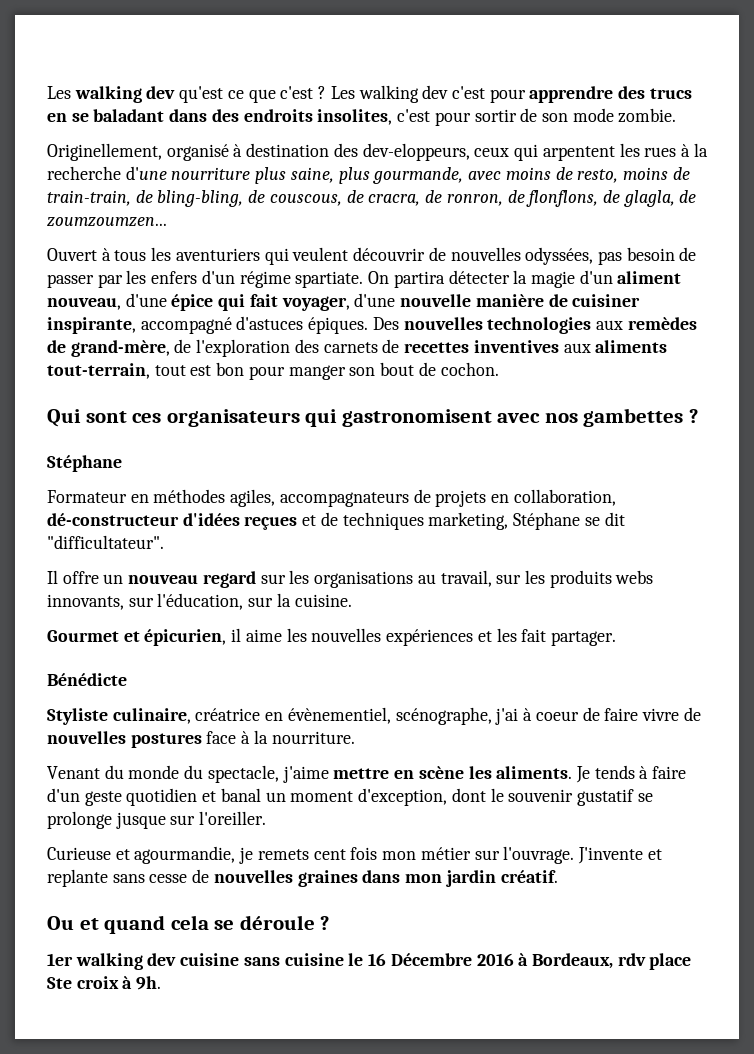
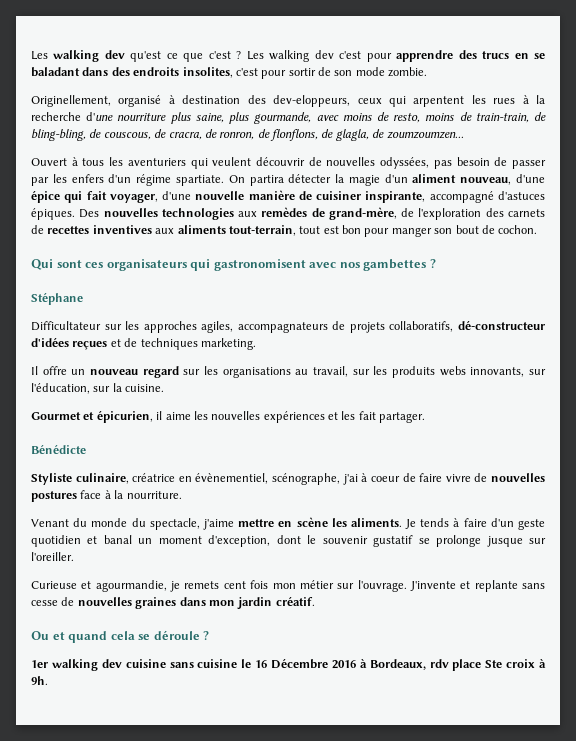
[47,489,226,503] Formateur en méthodes -> [31,321,197,333] Difficultateur sur les approches
[491,489,616,506] en collaboration, -> [389,321,454,332] collaboratifs,
[428,512,625,530] [47,535,164,549] marketing, Stéphane se dit "difficultateur". -> [200,338,256,350] marketing.

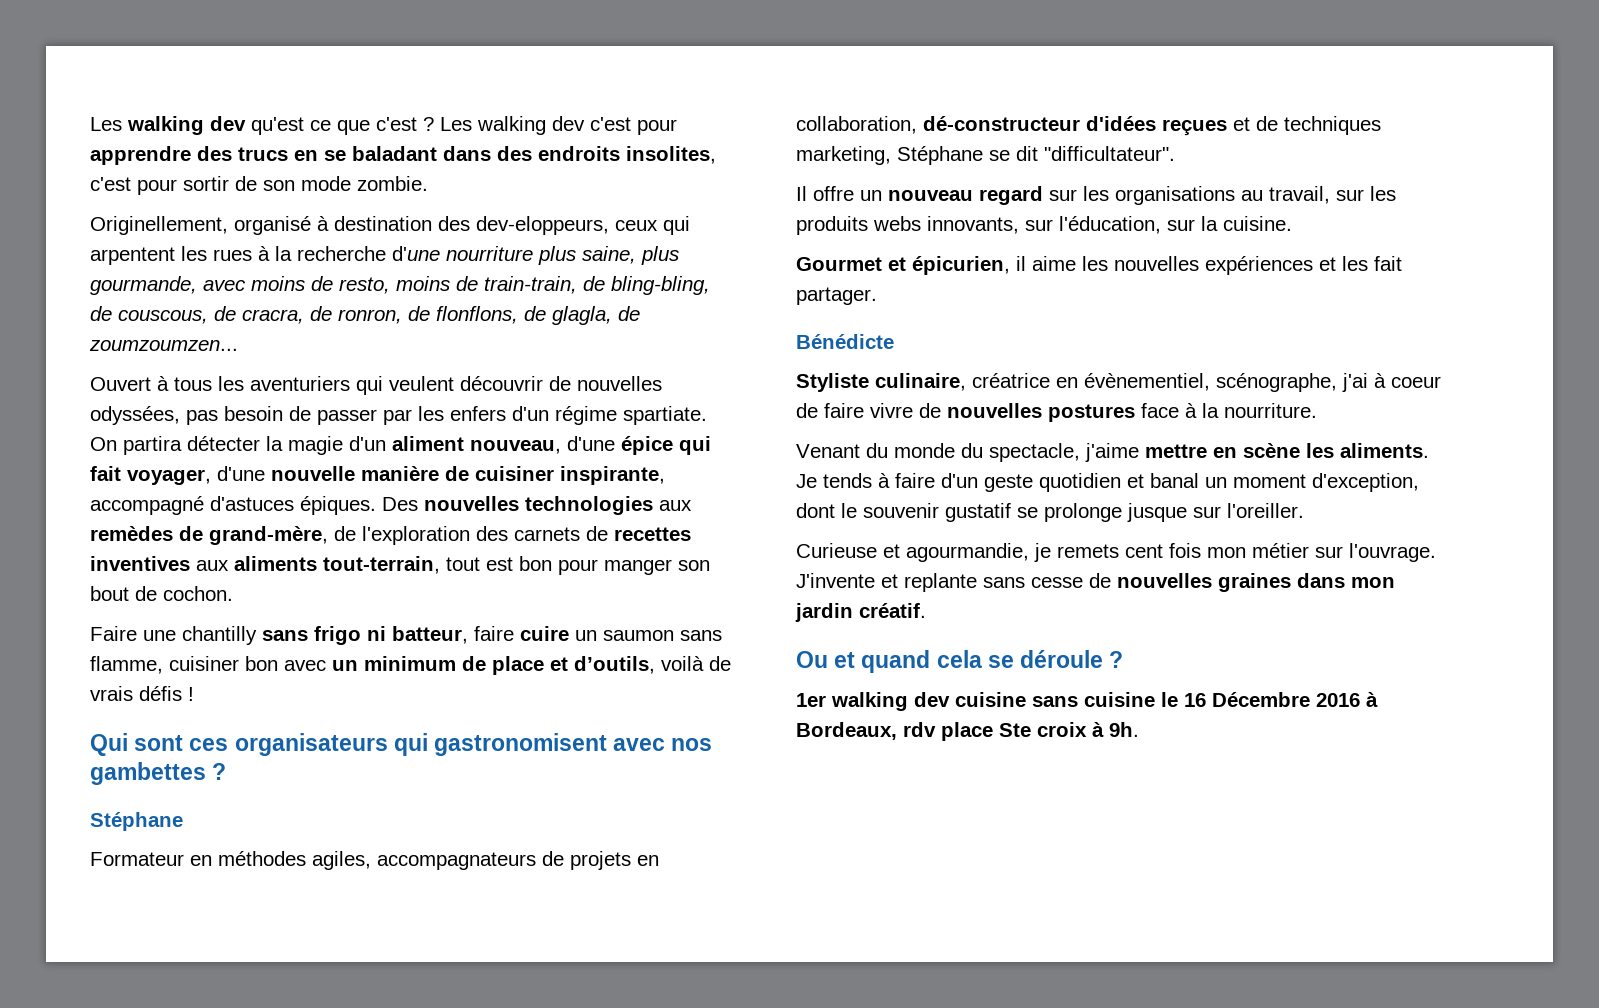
(538, 229) none -> [90,626,722,645] [90,656,731,675] [90,686,194,701] // Faire une chantilly sans frigo ni batteur, faire cuire un saumon sans flamme, cuisiner bon avec un minimum de place et d’outils, voilà de vrais défis !
[31,321,197,333] Difficultateur sur les approches -> [90,851,306,866] Formateur en méthodes
[389,321,454,332] collaboratifs, -> [637,855,659,866] [796,116,917,134] en collaboration,
[200,338,256,350] marketing. -> [796,146,1175,165] marketing, Stéphane se dit "difficultateur".

